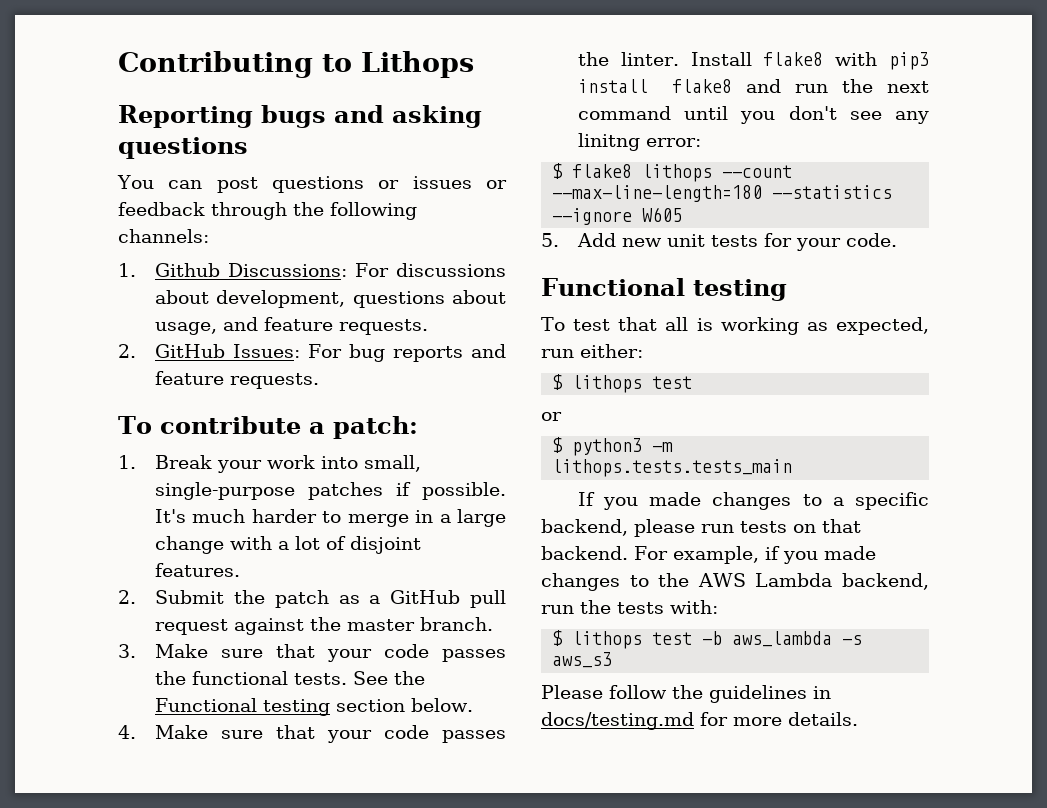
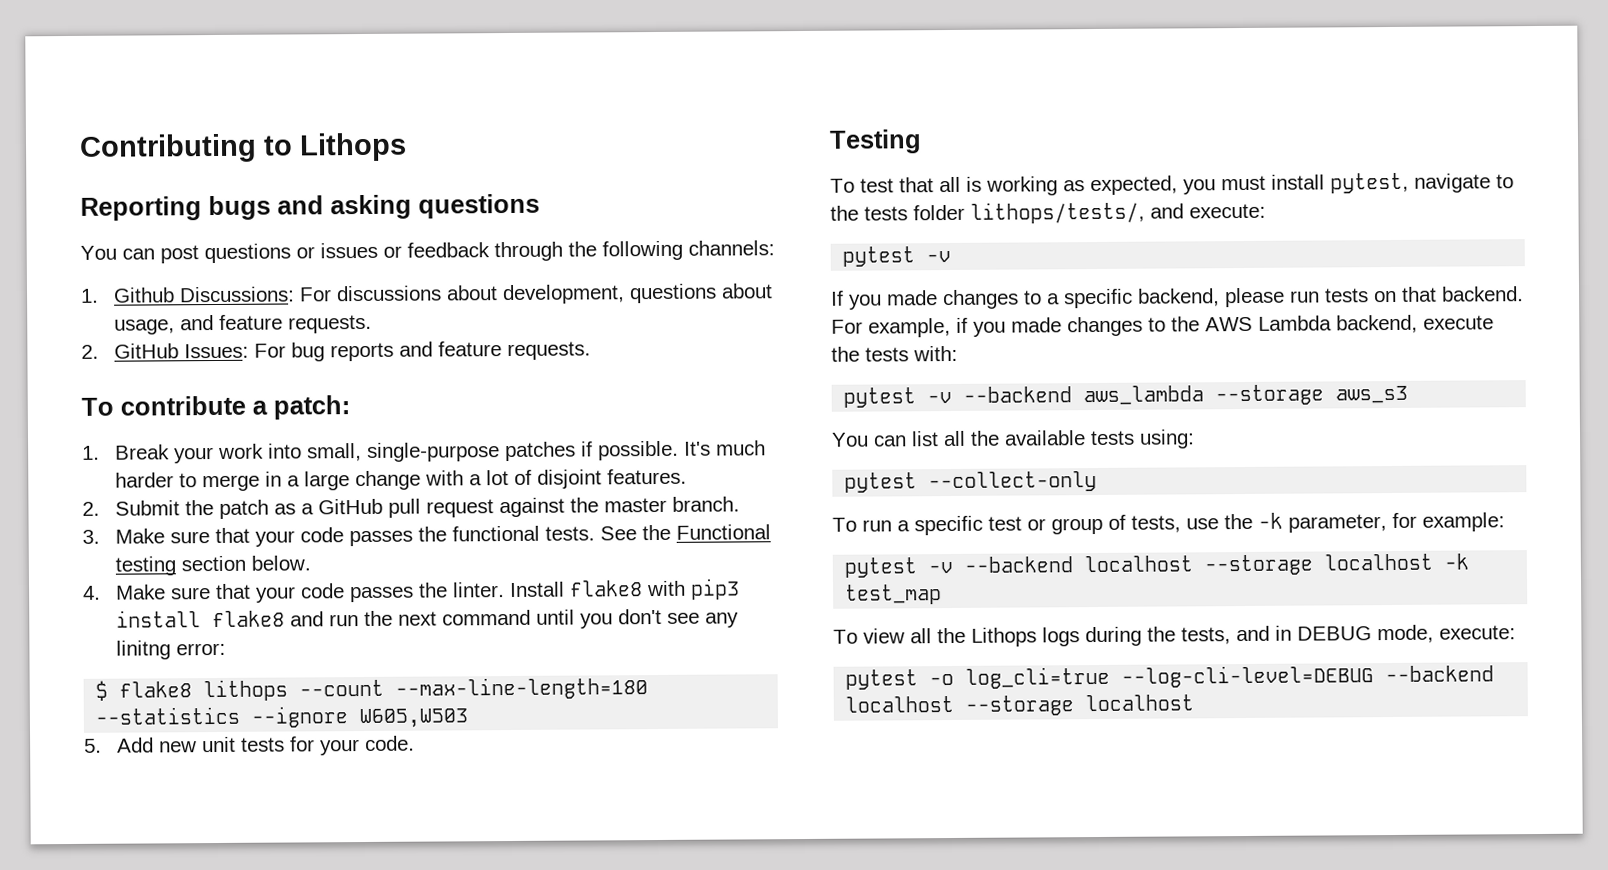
[642,207,683,222] W605 -> [359,708,469,729] W605,W503
[541,278,787,301] Functional testing -> [829,129,922,154] Testing
[541,344,643,358] [552,374,693,393] [541,412,562,421] [552,437,674,456] [552,459,793,477] run either: // $ lithops test // or // $ python3 -m lithops.tests.tests_main -> [1183,172,1514,195] [830,201,1266,224] [842,246,952,267] you must install pytest, navigate to the tests folder lithops/tests/, and execute: // pytest -v
[541,605,574,614] run -> [1423,315,1494,330] execute
[552,630,863,649] [552,652,613,668] [541,685,831,703] [541,712,858,730] $ lithops test -b aws_lambda -s aws_s3 // Please follow the guidelines in docs/testing.md for more details. -> [843,384,1409,408] [831,429,1195,449] [844,471,1098,493] [832,512,1505,536] [844,553,1470,578] [845,584,943,605] [833,624,1516,647] [845,665,1495,690] [845,694,1195,716] pytest -v --backend aws_lambda --storage aws_s3 // You can list all the available tests using: // pytest --collect-only // To run a specific test or group of tests, use the -k parameter, for example: // pytest -v --backend localhost --storage localhost -k test_map // To view all the Lithops logs during the tests, and in DEBUG mode, execute: // pytest -o log_cli=true --log-cli-level=DEBUG --backend localhost --storage localhost

